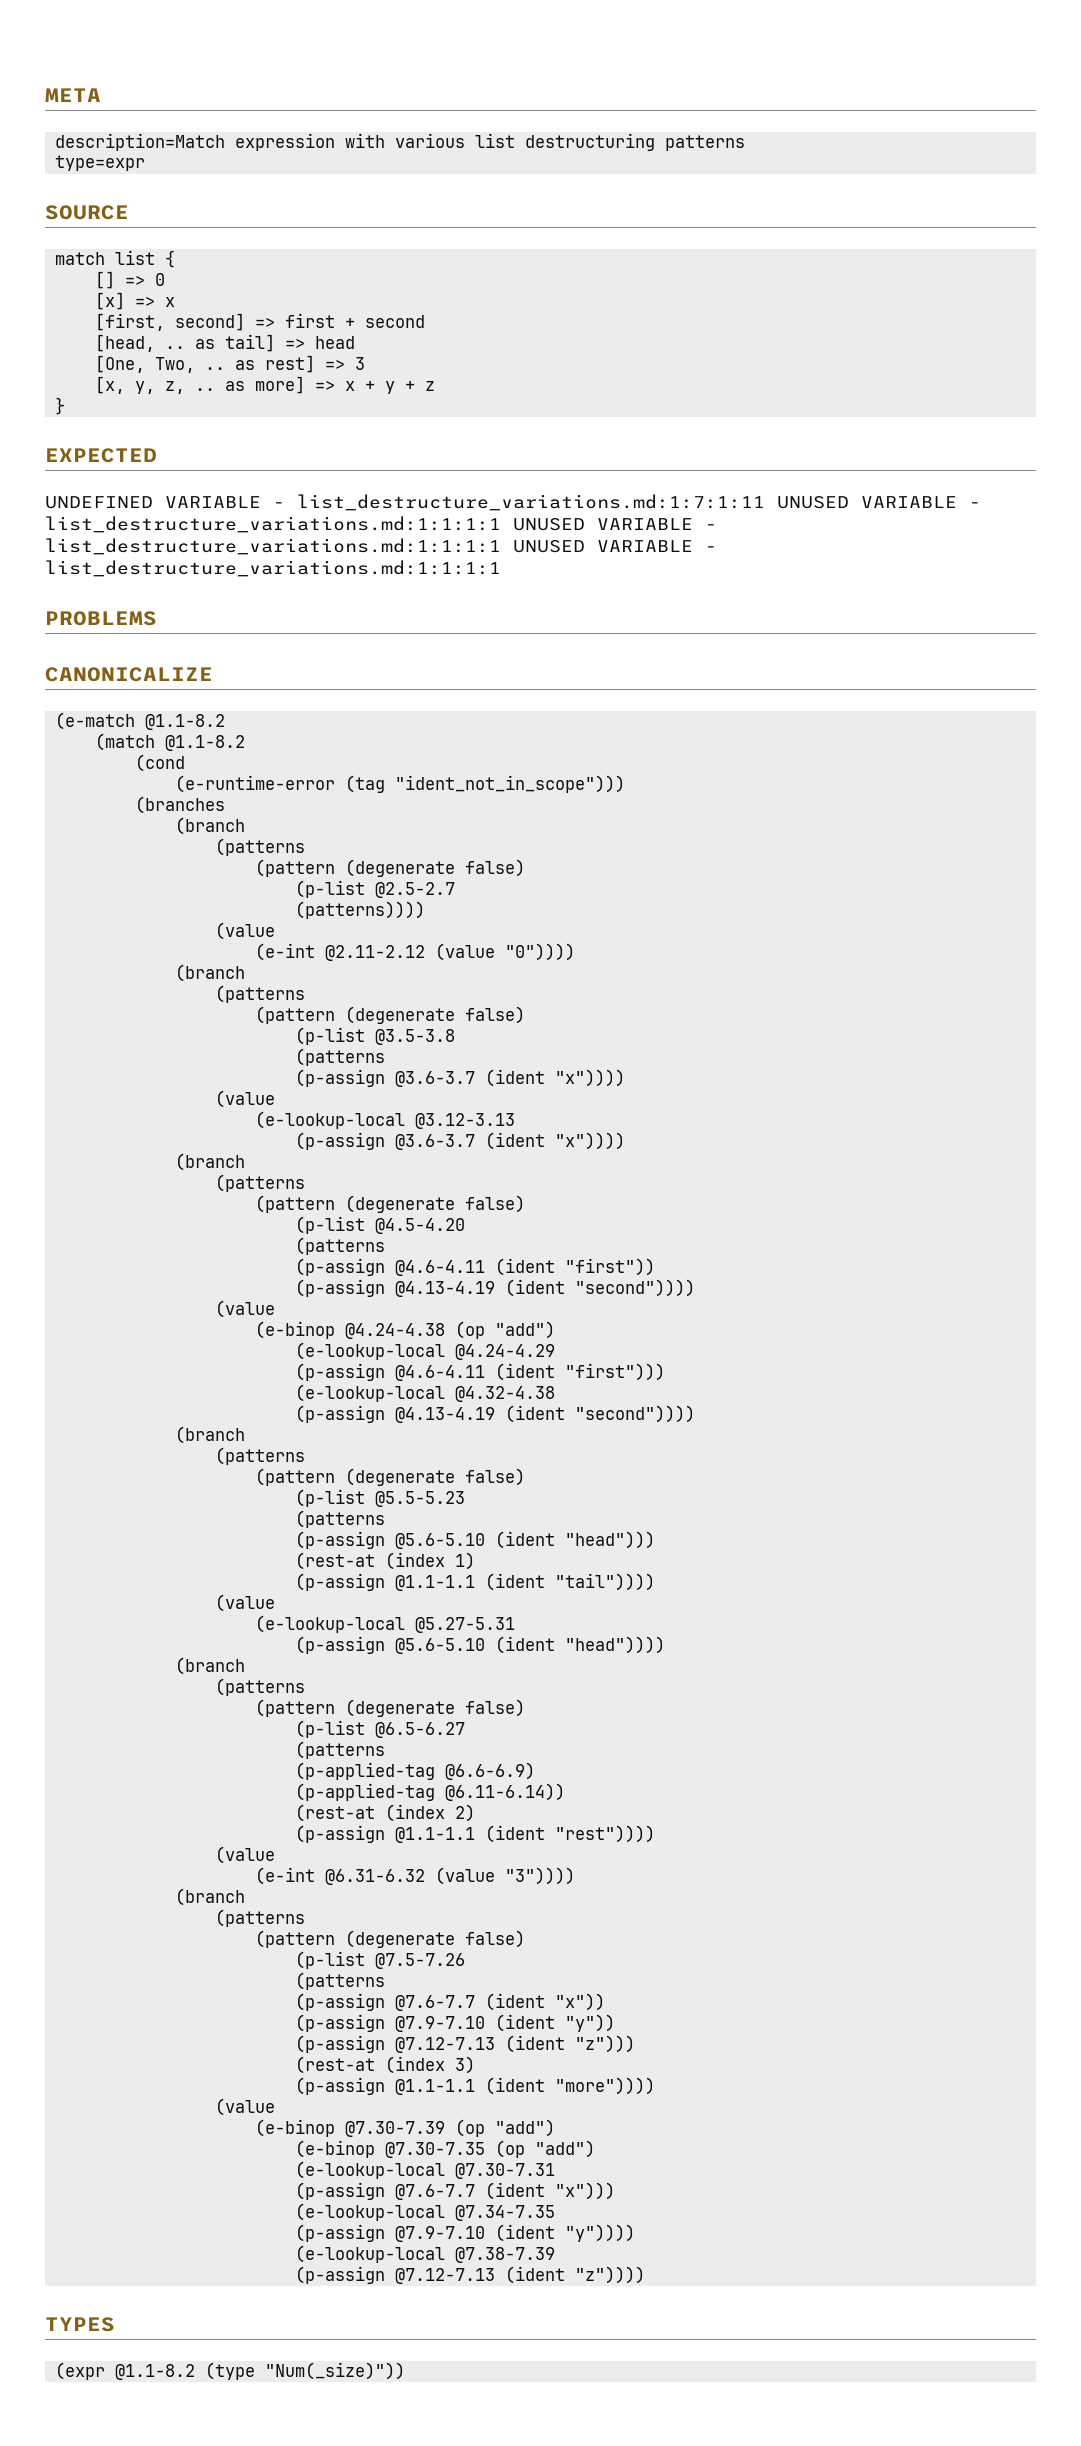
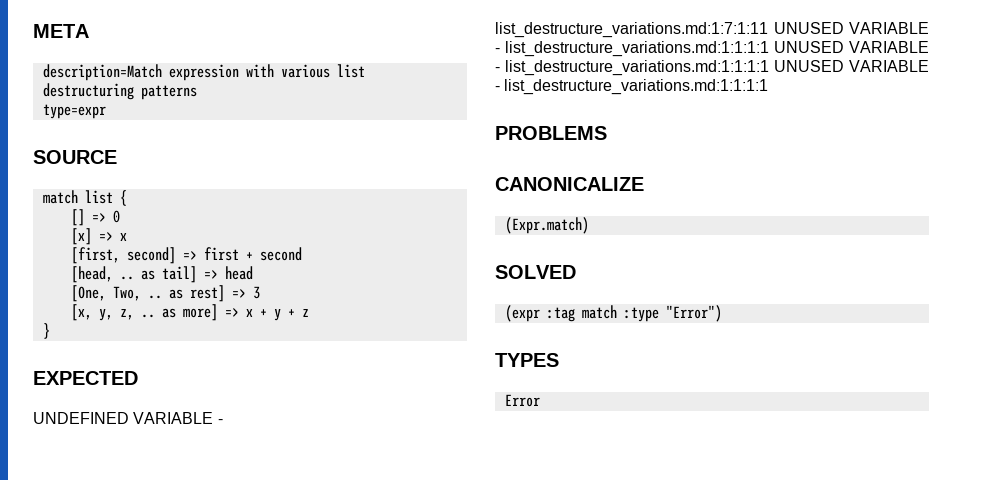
[55,712,226,730] [95,733,246,751] [135,754,186,772] [175,775,626,793] [135,796,226,814] [175,817,246,835] [215,838,306,856] [255,859,526,877] [295,880,456,898] [295,901,426,919] [215,922,276,940] [255,943,576,961] [175,964,246,982] [215,985,306,1003] [255,1006,526,1024] [295,1027,456,1045] [295,1048,386,1066] [295,1069,626,1087] [215,1090,276,1108] [255,1111,516,1129] [295,1132,626,1150] [175,1153,246,1171] [215,1174,306,1192] [255,1195,526,1213] [295,1216,466,1234] [295,1237,386,1255] [295,1258,656,1276] [295,1279,696,1297] [215,1300,276,1318] [255,1321,556,1339] [295,1342,556,1360] [295,1363,666,1381] [295,1384,556,1402] [295,1405,696,1423] [175,1426,246,1444] [215,1447,306,1465] [255,1468,526,1486] [295,1489,466,1507] [295,1510,386,1528] [295,1531,656,1549] [295,1552,476,1570] [295,1573,656,1591] [215,1594,276,1612] [255,1615,516,1633] [295,1636,666,1654] [175,1657,246,1675] [215,1678,306,1696] [255,1699,526,1717] [295,1720,466,1738] [295,1741,386,1759] [295,1762,536,1780] [295,1783,566,1801] [295,1804,476,1822] [295,1825,656,1843] [215,1846,276,1864] [255,1867,576,1885] [175,1888,246,1906] [215,1909,306,1927] [255,1930,526,1948] [295,1951,466,1969] [295,1972,386,1990] [295,1993,606,2011] [295,2014,616,2032] [295,2035,636,2053] [295,2056,476,2074] [295,2077,656,2095] [215,2098,276,2116] [255,2119,556,2137] [295,2140,596,2158] [295,2161,556,2179] [295,2182,616,2200] [295,2203,556,2221] [295,2224,636,2242] [295,2245,556,2263] [295,2266,646,2284] [45,2317,115,2332] [55,2362,406,2380] (e-match @1.1-8.2 // (match @1.1-8.2 // (cond // (e-runtime-error (tag "ident_not_in_scope"))) // (branches // (branch // (patterns // (pattern (degenerate false) // (p-list @2.5-2.7 // (patterns)))) // (value // (e-int @2.11-2.12 (value "0")))) // (branch // (patterns // (pattern (degenerate false) // (p-list @3.5-3.8 // (patterns // (p-assign @3.6-3.7 (ident "x")))) // (value // (e-lookup-local @3.12-3.13 // (p-assign @3.6-3.7 (ident "x")))) // (branch // (patterns // (pattern (degenerate false) // (p-list @4.5-4.20 // (patterns // (p-assign @4.6-4.11 (ident "first")) // (p-assign @4.13-4.19 (ident "second")))) // (value // (e-binop @4.24-4.38 (op "add") // (e-lookup-local @4.24-4.29 // (p-assign @4.6-4.11 (ident "first"))) // (e-lookup-local @4.32-4.38 // (p-assign @4.13-4.19 (ident "second")))) // (branch // (patterns // (pattern (degenerate false) // (p-list @5.5-5.23 // (patterns // (p-assign @5.6-5.10 (ident "head"))) // (rest-at (index 1) // (p-assign @1.1-1.1 (ident "tail")))) // (value // (e-lookup-local @5.27-5.31 // (p-assign @5.6-5.10 (ident "head")))) // (branch // (patterns // (pattern (degenerate false) // (p-list @6.5-6.27 // (patterns // (p-applied-tag @6.6-6.9) // (p-applied-tag @6.11-6.14)) // (rest-at (index 2) // (p-assign @1.1-1.1 (ident "rest")))) // (value // (e-int @6.31-6.32 (value "3")))) // (branch // (patterns // (pattern (degenerate false) // (p-list @7.5-7.26 // (patterns // (p-assign @7.6-7.7 (ident "x")) // (p-assign @7.9-7.10 (ident "y")) // (p-assign @7.12-7.13 (ident "z"))) // (rest-at (index 3) // (p-assign @1.1-1.1 (ident "more")))) // (value // (e-binop @7.30-7.39 (op "add") // (e-binop @7.30-7.35 (op "add") // (e-lookup-local @7.30-7.31 // (p-assign @7.6-7.7 (ident "x"))) // (e-lookup-local @7.34-7.35 // (p-assign @7.9-7.10 (ident "y")))) // (e-lookup-local @7.38-7.39 // (p-assign @7.12-7.13 (ident "z")))) // TYPES // (expr @1.1-8.2 (type "Num(_size)")) -> [504,217,589,234] [495,265,576,279] [504,305,722,322] [495,353,559,367] [504,394,540,407] (Expr.match) // SOLVED // (expr :tag match :type "Error") // TYPES // Error

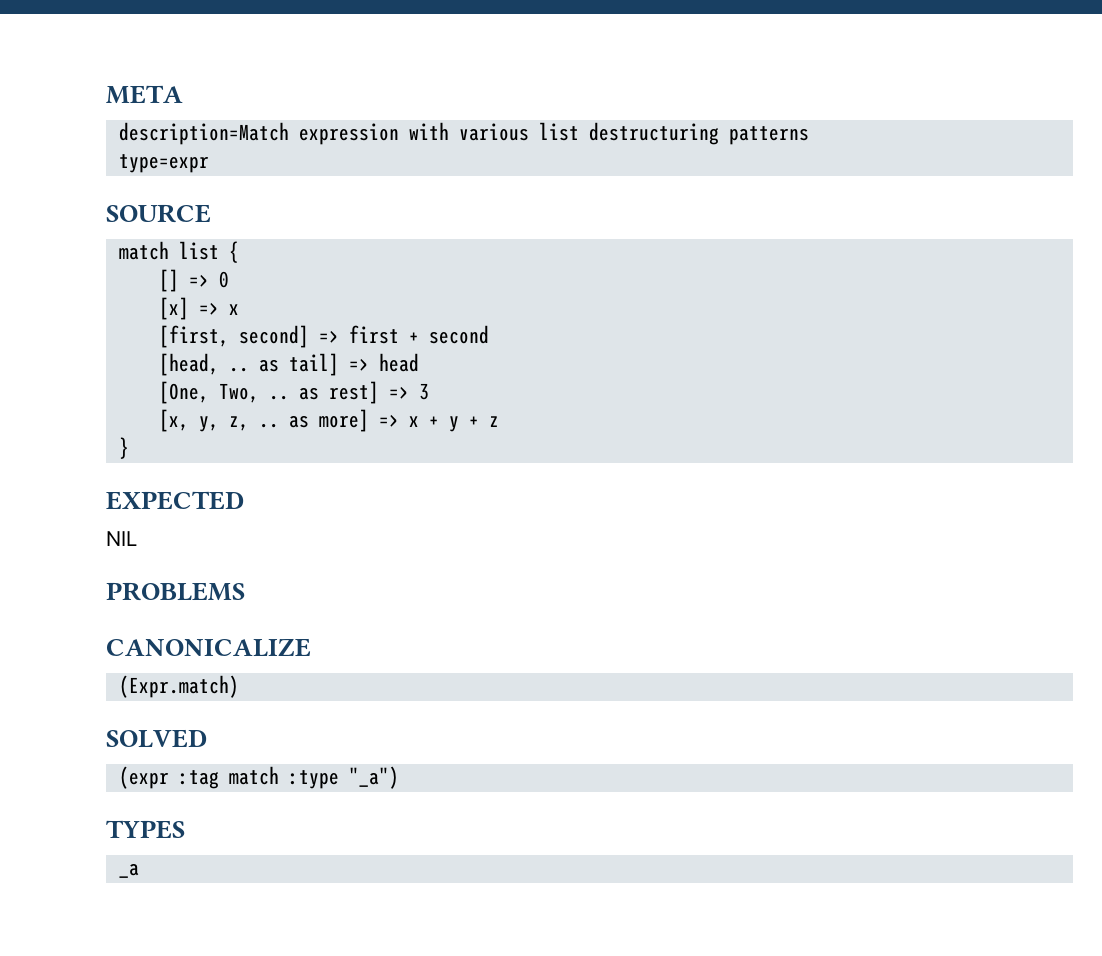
[33,412,223,424] [495,22,929,38] [495,41,929,57] [495,60,929,76] [495,79,769,95] UNDEFINED VARIABLE - list_destructure_variations.md:1:7:1:11 UNUSED VARIABLE - list_destructure_variations.md:1:1:1:1 UNUSED VARIABLE - list_destructure_variations.md:1:1:1:1 UNUSED VARIABLE - list_destructure_variations.md:1:1:1:1 -> [106,531,137,546] NIL
[665,305,722,322] "Error") -> [348,766,399,789] "_a")
[504,394,540,407] Error -> [118,863,139,878] _a

